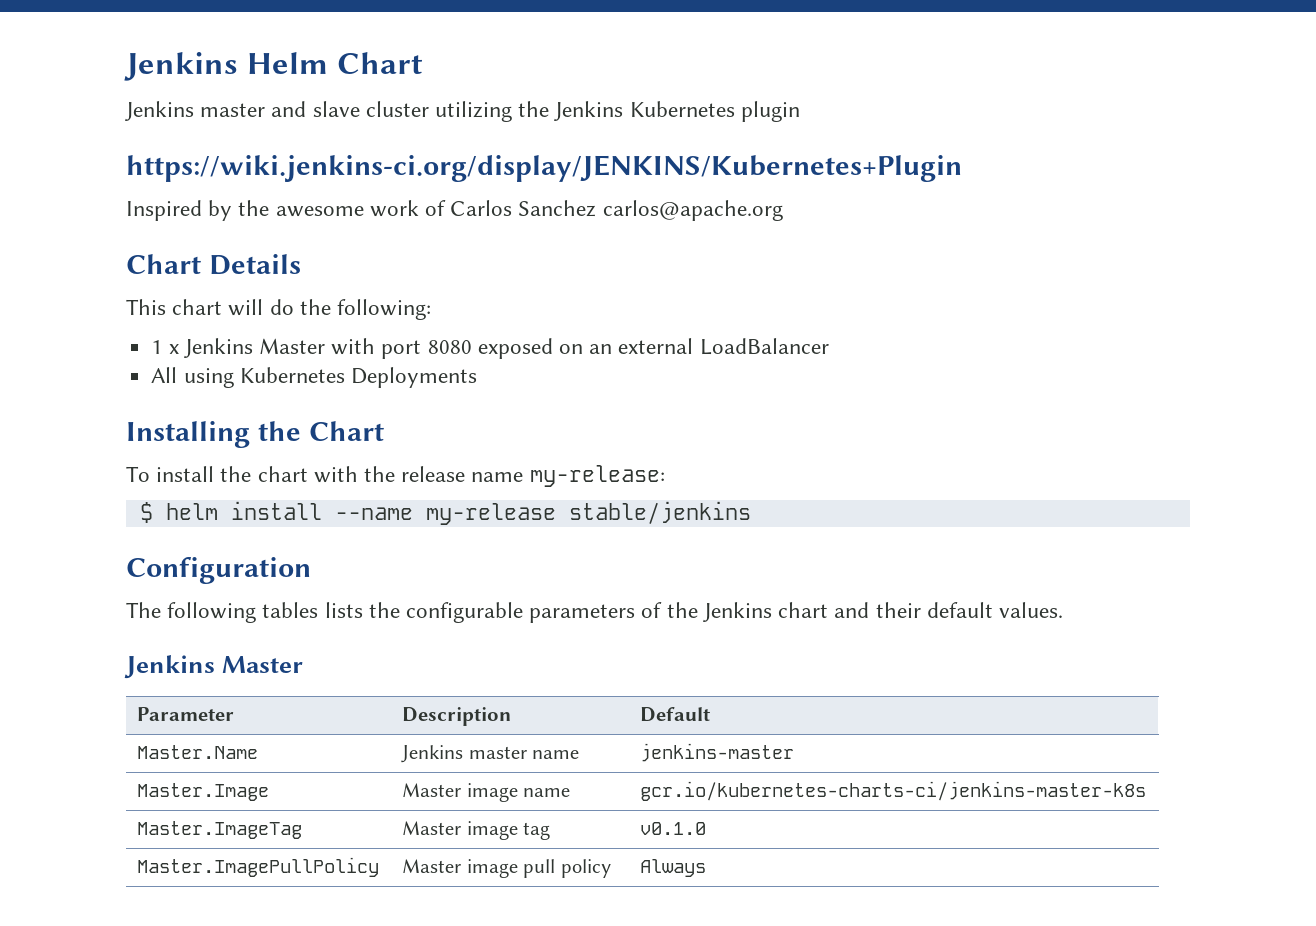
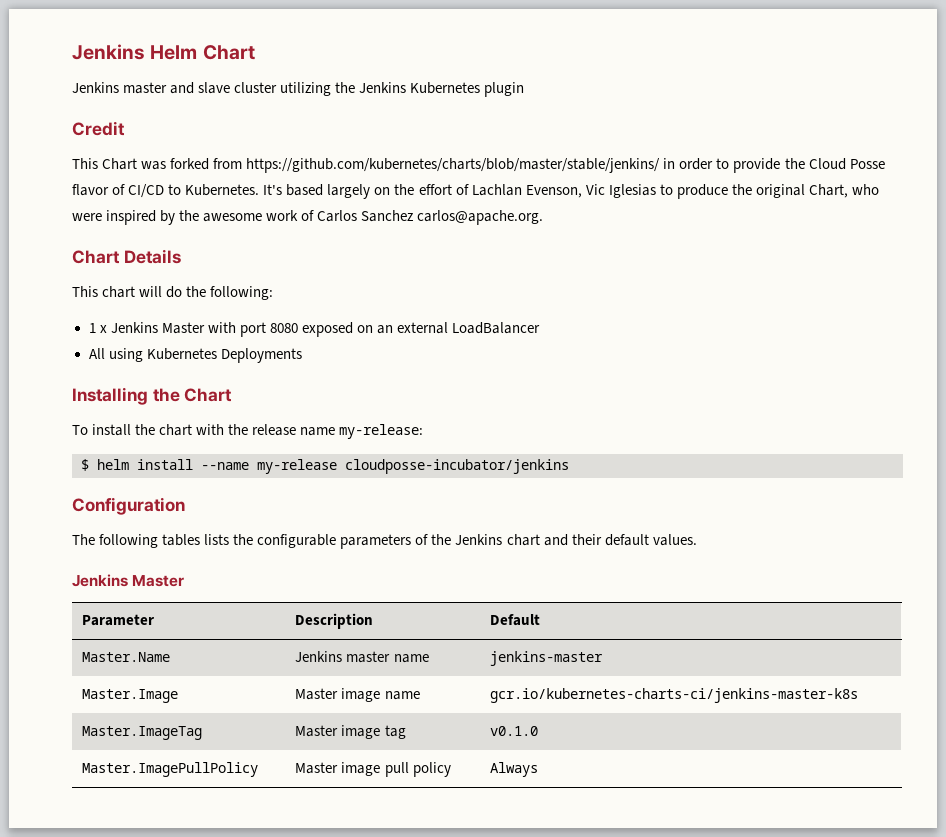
[126,155,962,182] [126,200,202,221] https://wiki.jenkins-ci.org/display/JENKINS/Kubernetes+Plugin // Inspired -> [72,121,125,136] [72,158,885,173] [72,184,880,199] [72,210,157,225] Credit // This Chart was forked from https://github.com/kubernetes/charts/blob/master/stable/jenkins/ in order to provide the Cloud Posse flavor of CI/CD to Kubernetes. It's based largely on the effort of Lachlan Evenson, Vic Iglesias to produce the original Chart, who were inspired
[602,200,783,221] carlos@apache.org -> [417,210,544,225] carlos@apache.org.
[568,501,751,524] stable/jenkins -> [345,459,569,474] cloudposse-incubator/jenkins

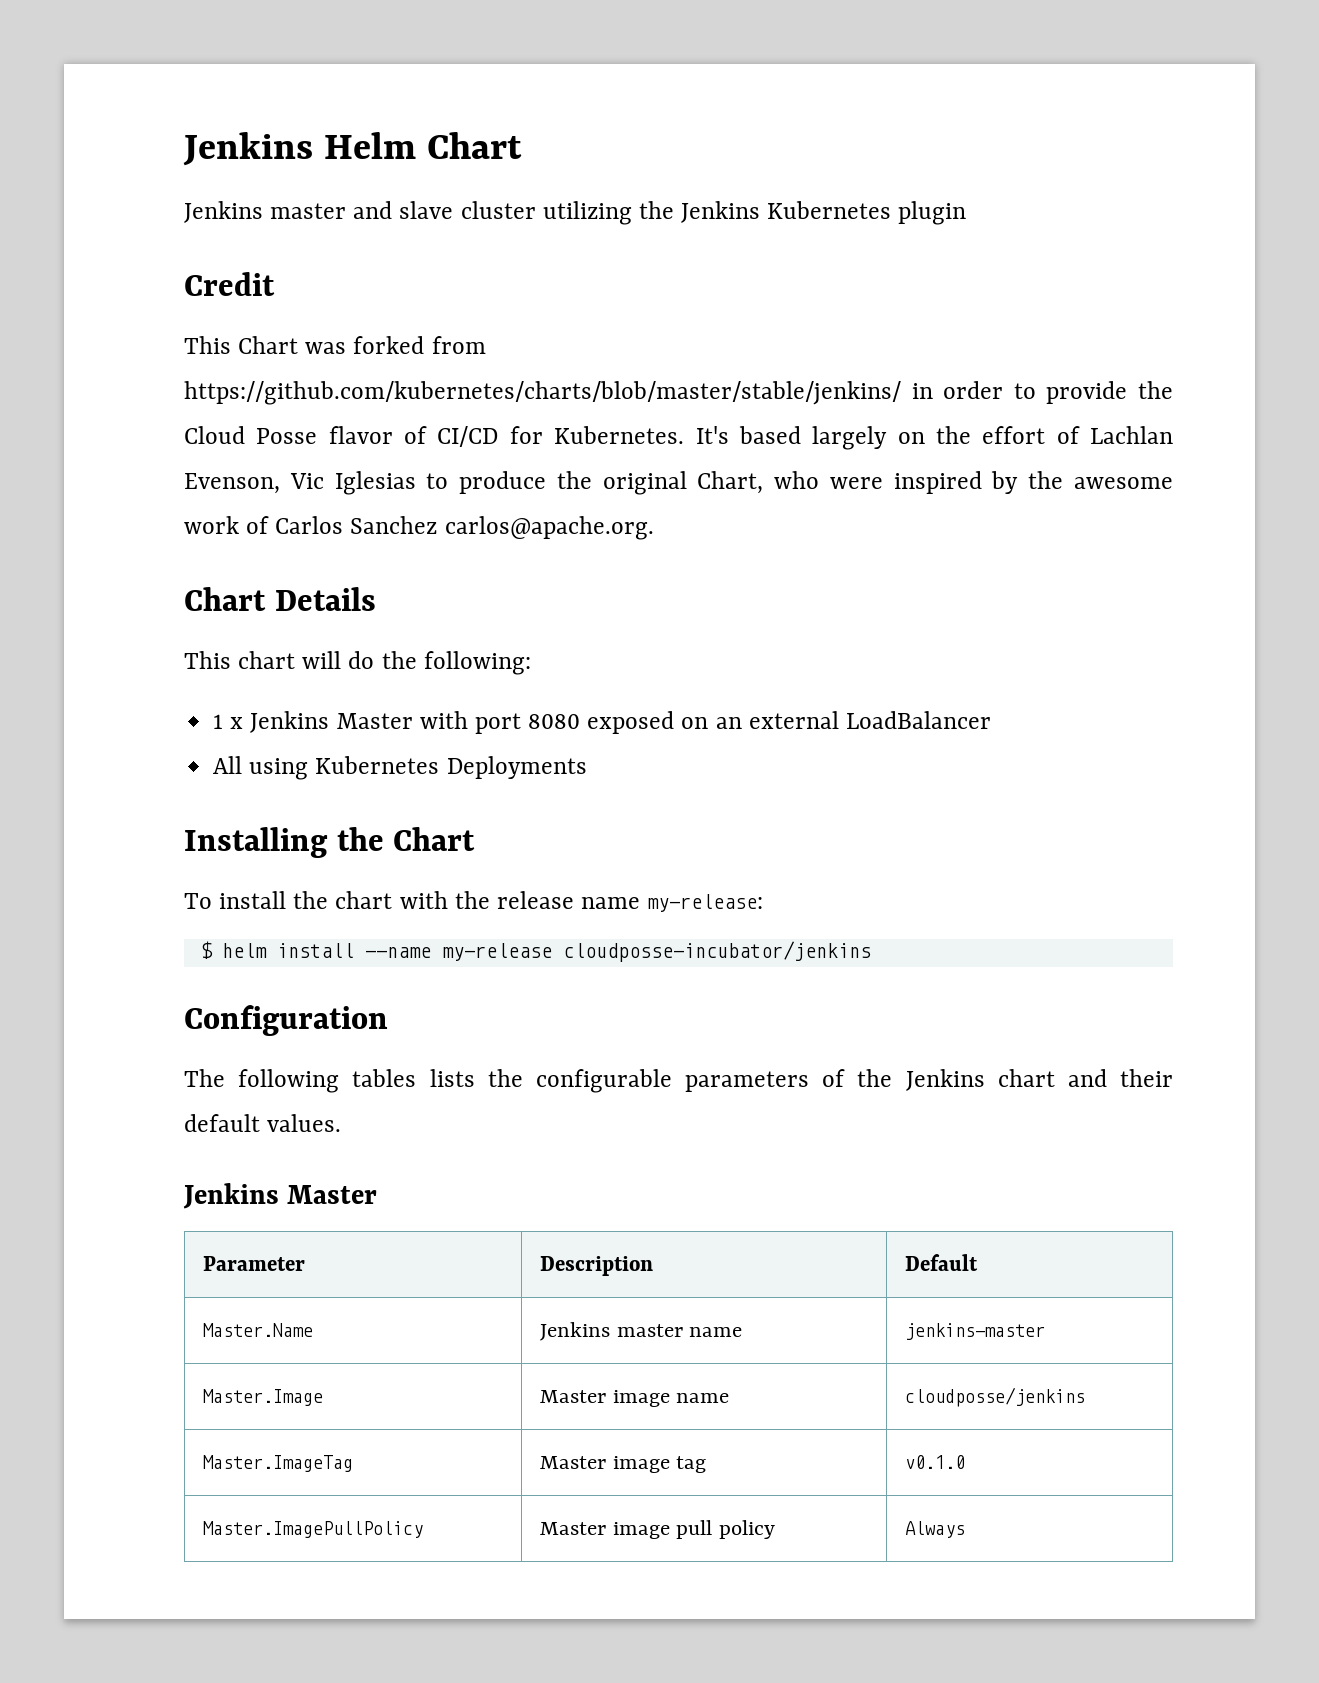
[168,184,182,195] to -> [509,426,543,444] for
[490,688,859,703] gcr.io/kubernetes-charts-ci/jenkins-master-k8s -> [905,1387,1086,1407] cloudposse/jenkins

